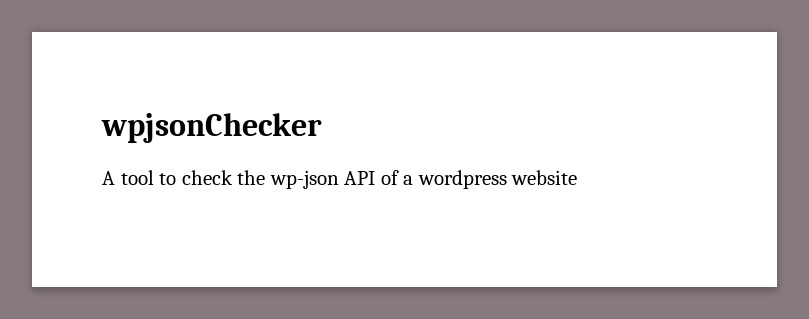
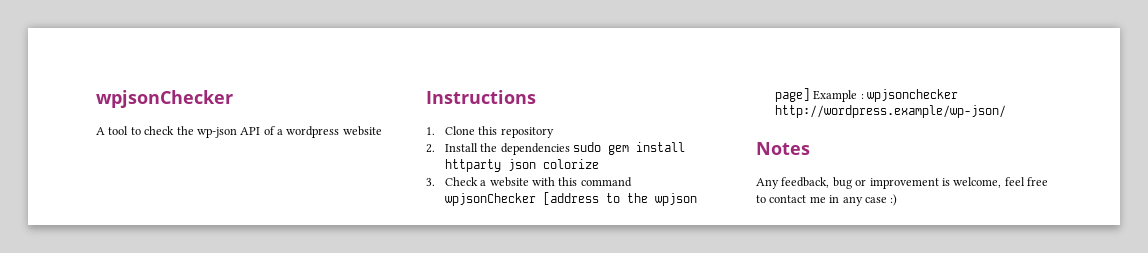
(578, 177) none -> [426,90,536,104] [426,126,554,138] [426,142,685,155] [444,159,599,172] [426,177,632,187] [444,192,697,206] [774,88,958,102] [774,105,1006,118] [756,142,810,155] [756,177,1048,189] [756,194,898,206] // Instructions // 1. Clone this repository // 2. Install the dependencies sudo gem install httparty json colorize // 3. Check a website with this command wpjsonChecker [address to the wpjson page] Example : wpjsonchecker http://wordpress.example/wp-json/ // Notes // Any feedback, bug or improvement is welcome, feel free to contact me in any case :)

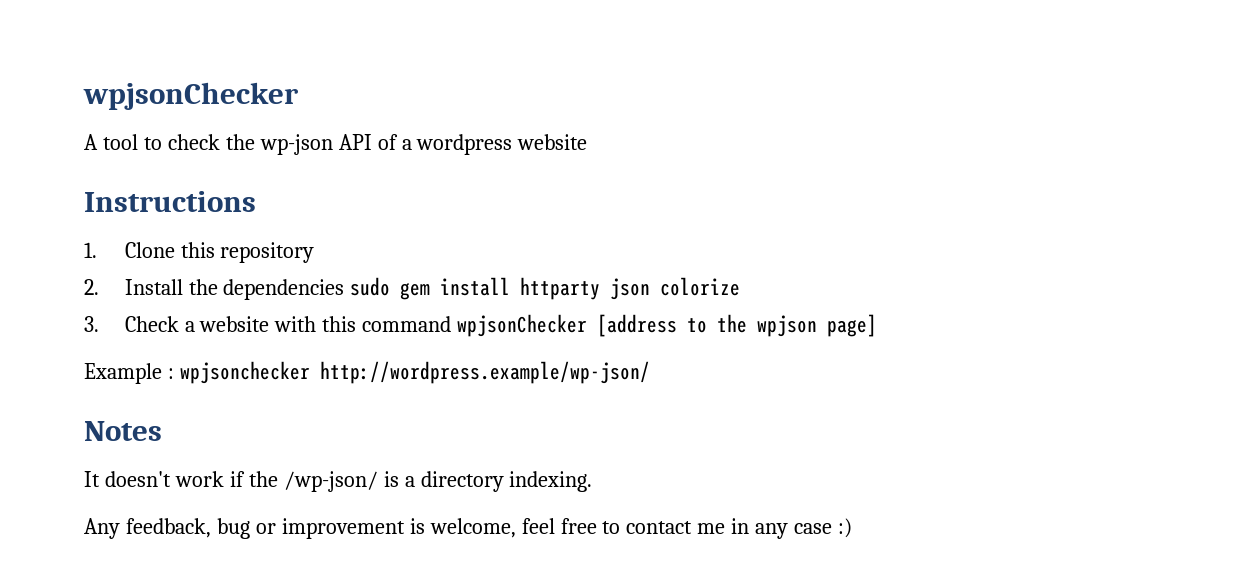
(810, 95) none -> (878, 325) //
(810, 148) none -> [84,471,593,492] // It doesn't work if the /wp-json/ is a directory indexing.

